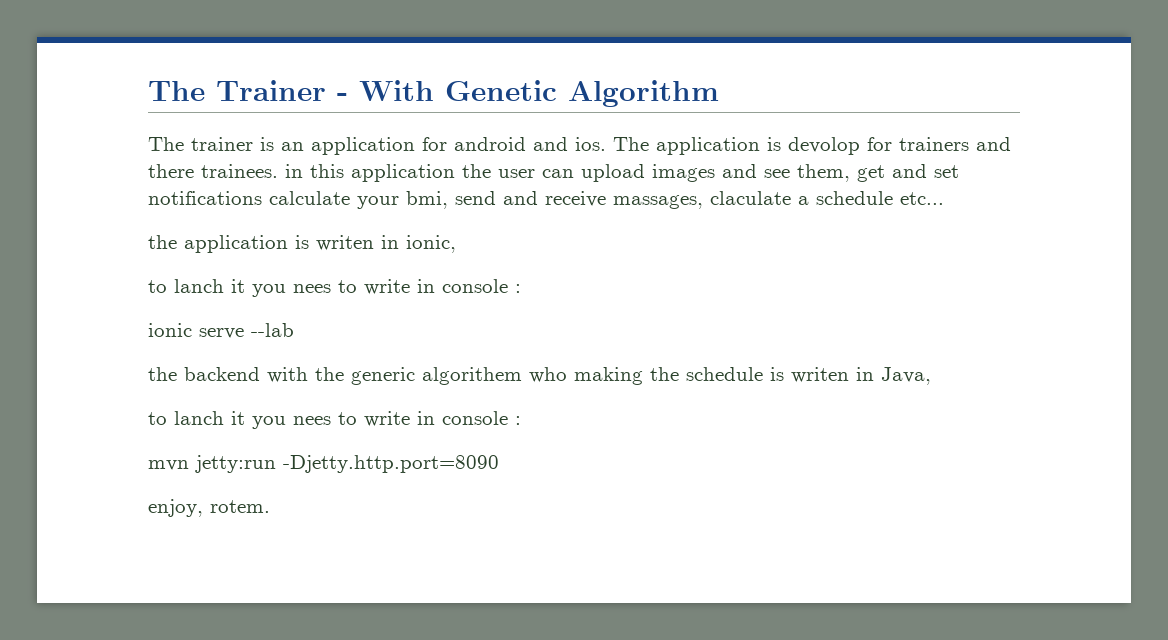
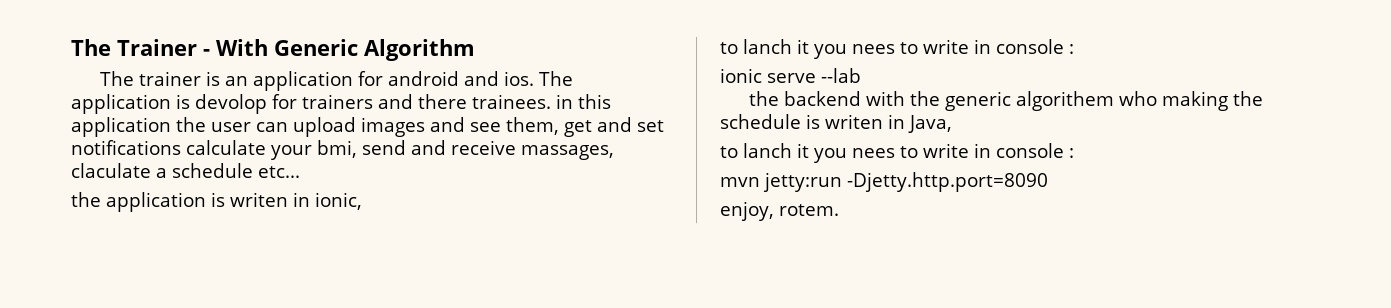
[445,80,557,101] Genetic -> [273,39,358,56] Generic

